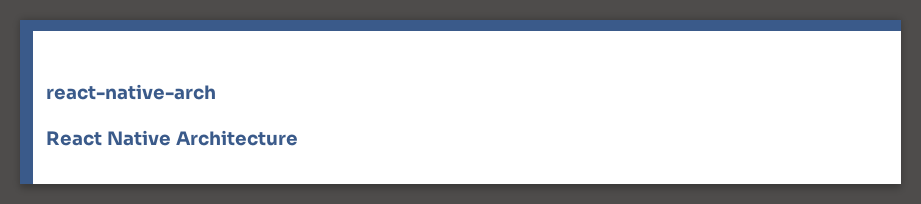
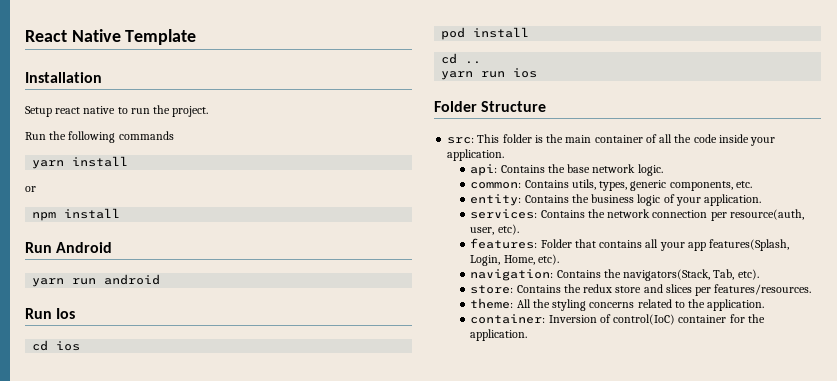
[46,84,216,100] react-native-arch // -> (25, 36) none
[175,130,298,146] Architecture -> [125,29,197,45] [25,72,102,83] [25,105,209,117] [25,131,174,143] [32,156,129,169] [25,186,36,192] [32,208,121,221] [25,242,113,253] [32,274,161,287] [25,308,76,319] [32,340,81,351] [441,27,530,40] [441,53,482,64] [441,68,538,80] [434,101,547,112] [447,134,776,146] [447,149,505,161] [470,164,663,176] [470,179,752,191] [470,194,762,206] [470,209,804,221] [470,224,519,235] [470,238,790,251] [470,254,559,266] [470,269,759,281] [470,284,812,296] [470,298,765,311] [470,314,765,325] [470,329,528,341] Template // Installation // Setup react native to run the project. // Run the following commands // yarn install // or // npm install // Run Android // yarn run android // Run Ios // cd ios // pod install // cd .. // yarn run ios // Folder Structure // src: This folder is the main container of all the code inside your application. // api: Contains the base network logic. // common: Contains utils, types, generic components, etc. // entity: Contains the business logic of your application. // services: Contains the network connection per resource(auth, user, etc). // features: Folder that contains all your app features(Splash, Login, Home, etc). // navigation: Contains the navigators(Stack, Tab, etc). // store: Contains the redux store and slices per features/resources. // theme: All the styling concerns related to the application. // container: Inversion of control(IoC) container for the application.

